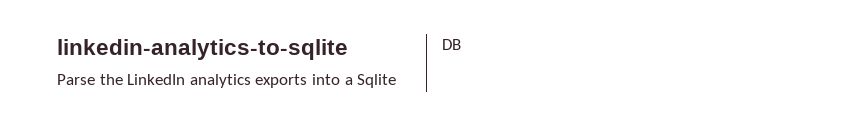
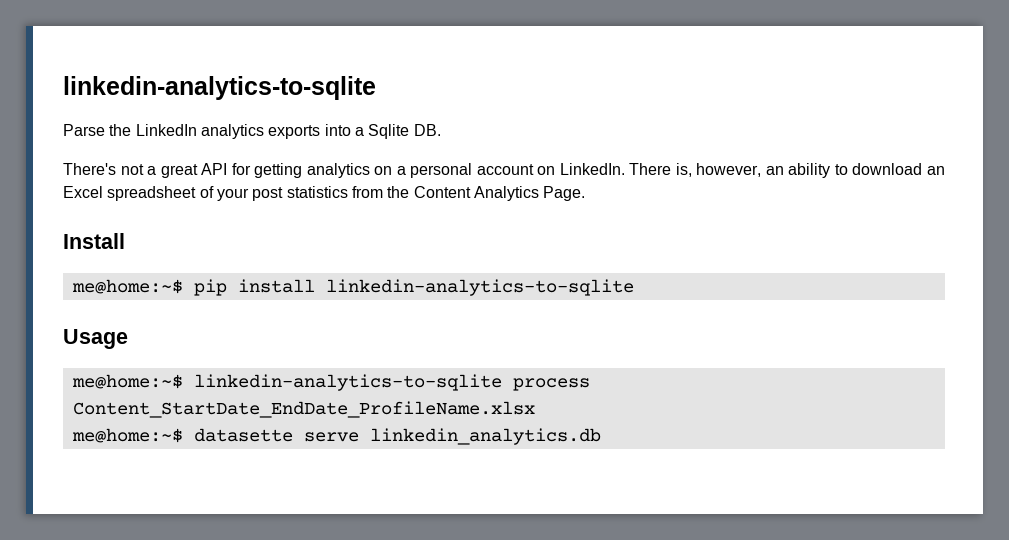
[442,39,461,50] DB -> [413,124,441,136] [63,163,945,178] [63,186,586,201] [63,233,125,249] [71,279,634,296] [63,329,128,349] [71,374,590,391] [72,401,535,418] [71,428,601,445] DB. // There's not a great API for getting analytics on a personal account on LinkedIn. There is, however, an ability to download an Excel spreadsheet of your post statistics from the Content Analytics Page. // Install // me@home:~$ pip install linkedin-analytics-to-sqlite // Usage // me@home:~$ linkedin-analytics-to-sqlite process Content_StartDate_EndDate_ProfileName.xlsx // me@home:~$ datasette serve linkedin_analytics.db

